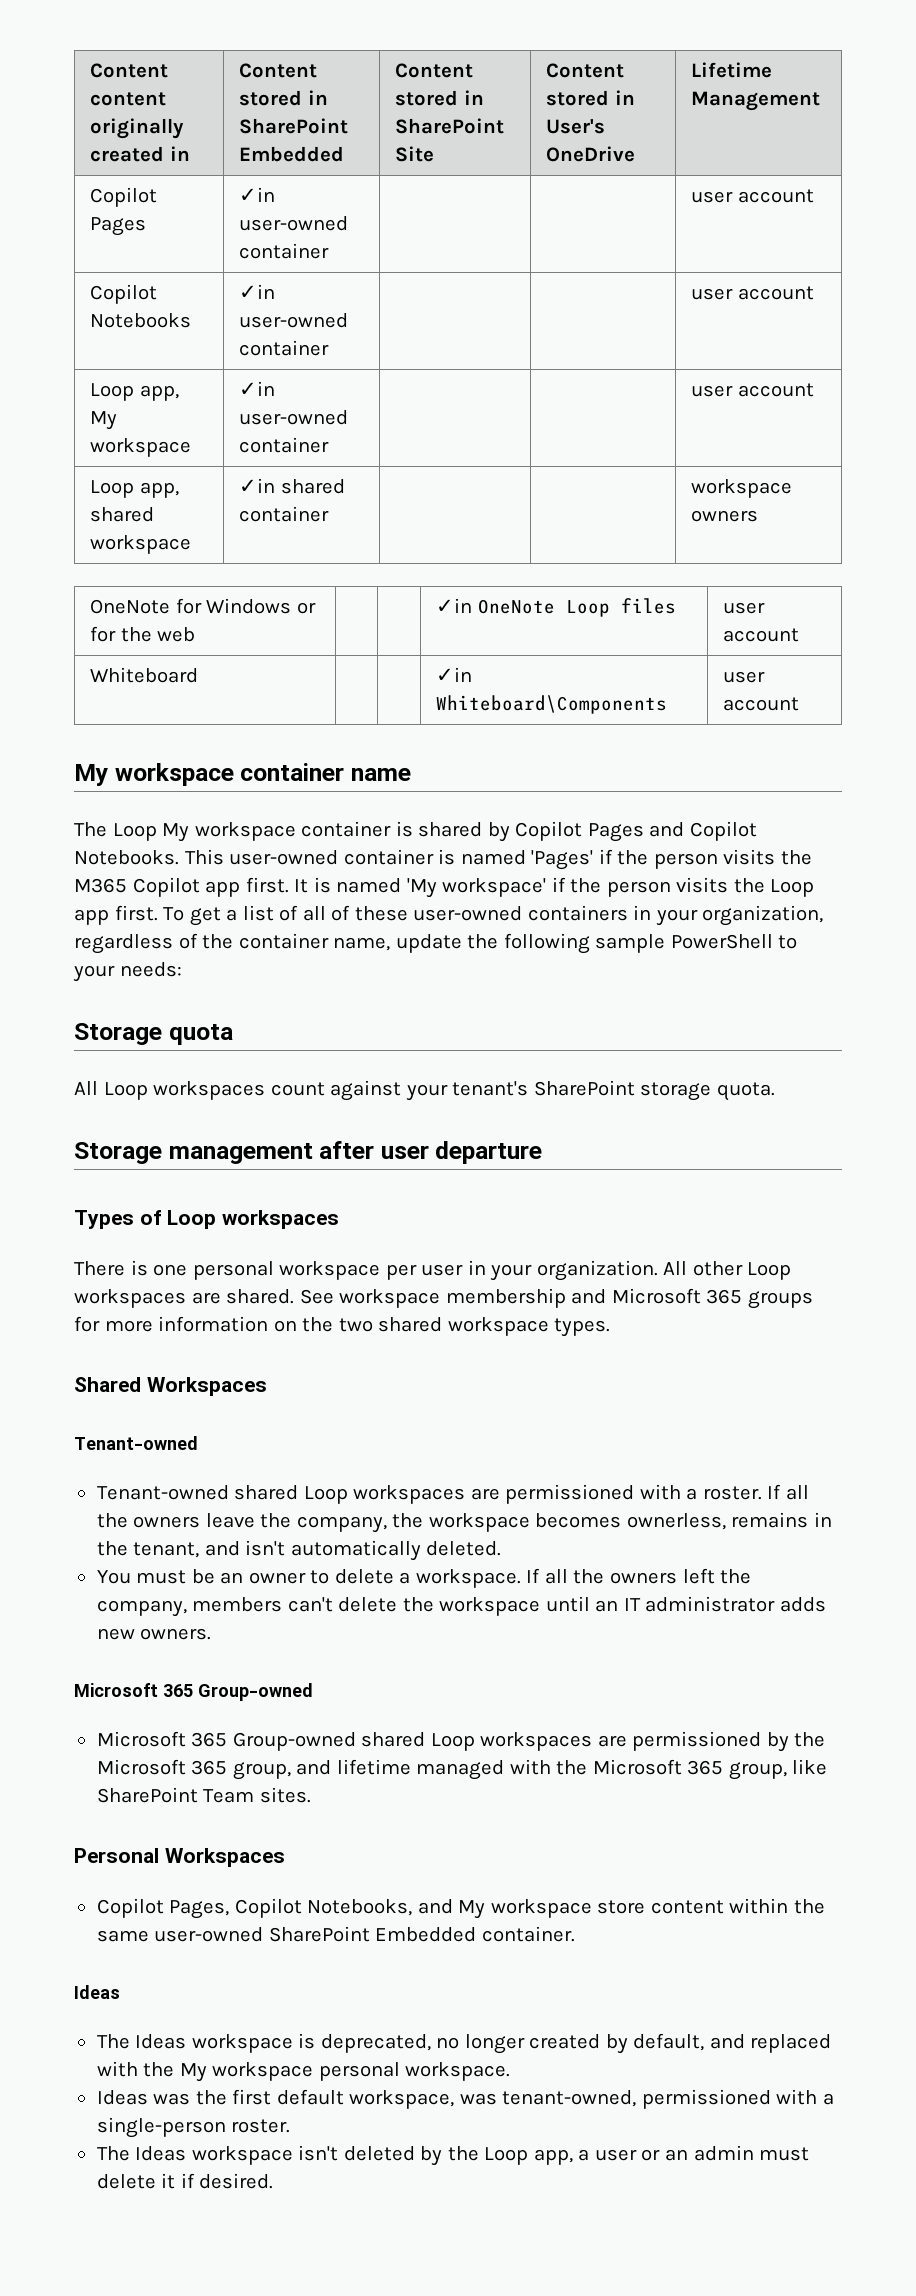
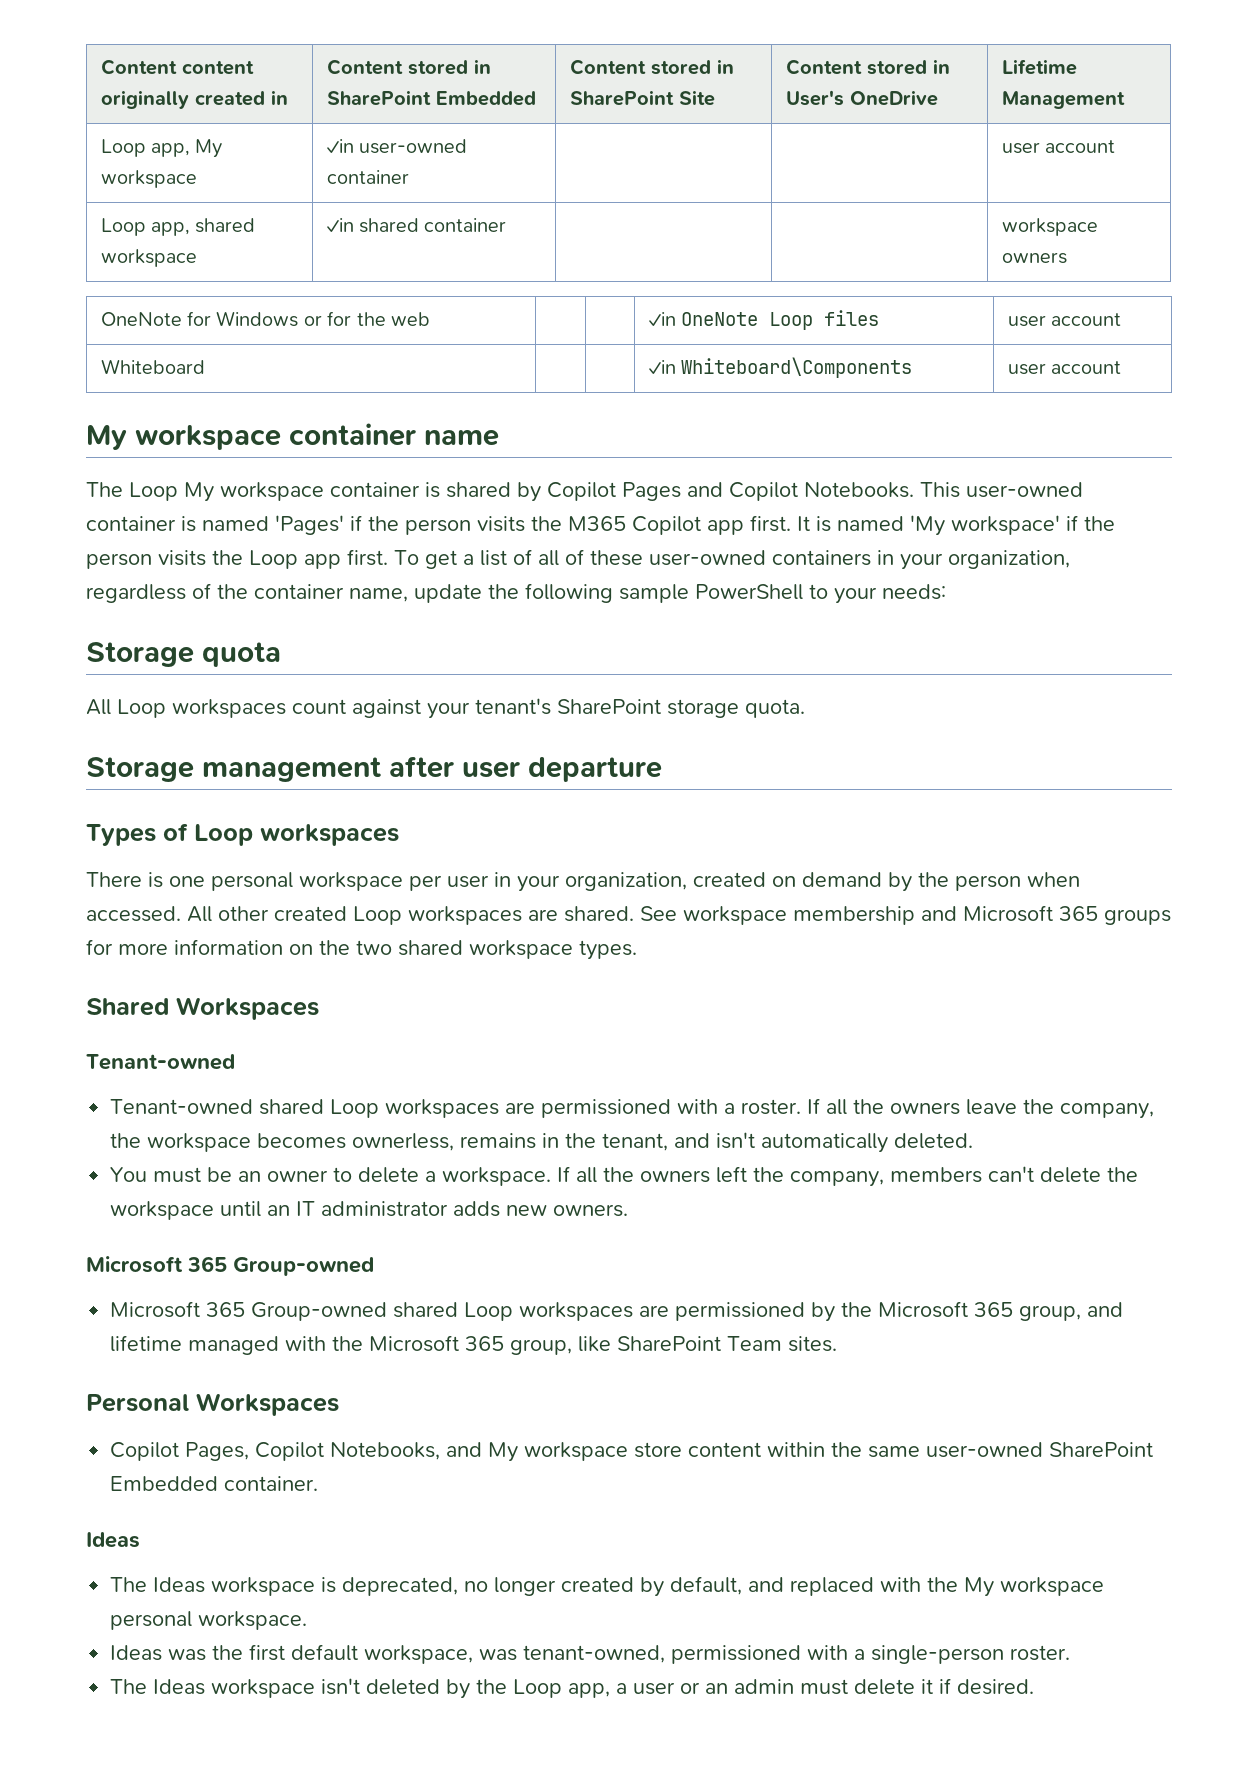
[90,187,158,207] [90,217,147,236] [239,187,276,202] [239,216,349,231] [239,243,330,259] [691,189,814,203] [90,284,158,304] [90,313,192,328] [239,284,276,299] [239,313,349,328] [239,340,330,356] [691,286,814,300] // Copilot Pages | ✓in user-owned container | | | user account // Copilot Notebooks | ✓in user-owned container | | | user account -> (1125, 100) none
[536,1260,658,1281] organization. -> [565,872,1080,892] [86,906,181,922] organization, created on demand by the person when accessed.
(743, 1268) none -> [274,906,347,921] created

